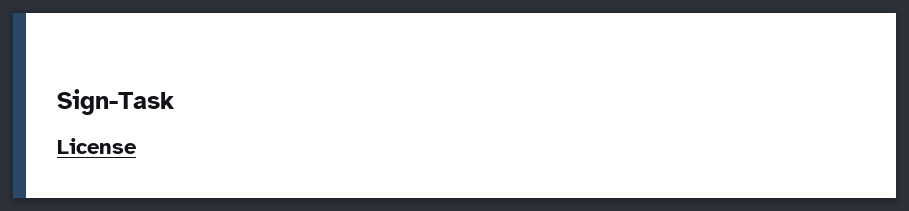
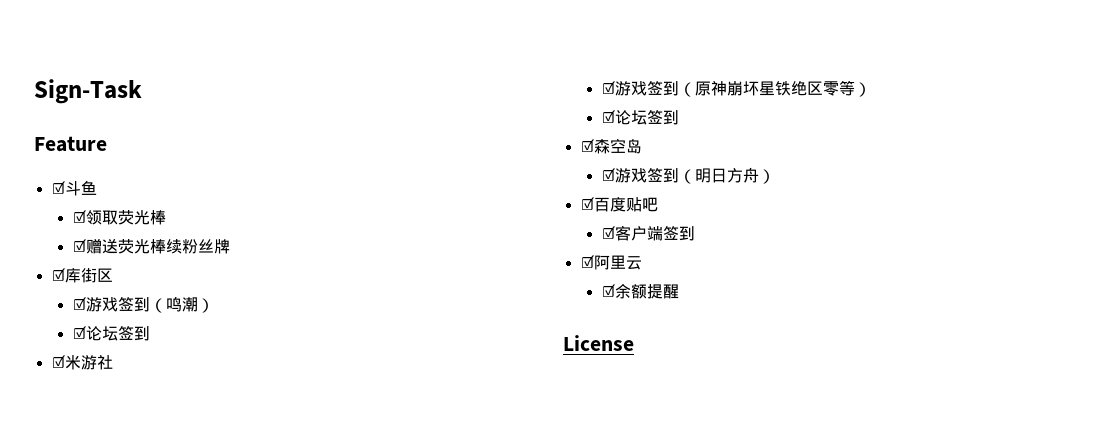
(175, 102) none -> [34,136,107,152] [51,180,97,196] [72,210,166,225] [72,238,230,254] [51,268,113,283] [72,296,214,313] [72,325,150,341] [51,355,113,370] [601,80,871,97] [601,109,679,125] [580,138,642,154] [601,167,775,184] [580,197,658,212] [601,225,695,241] [580,255,642,270] [601,284,679,299] // Feature // ☑斗鱼 // ☑领取荧光棒 // ☑赠送荧光棒续粉丝牌 // ☑库街区 // ☑游戏签到（鸣潮） // ☑论坛签到 // ☑米游社 // ☑游戏签到（原神崩坏星铁绝区零等） // ☑论坛签到 // ☑森空岛 // ☑游戏签到（明日方舟） // ☑百度贴吧 // ☑客户端签到 // ☑阿里云 // ☑余额提醒

